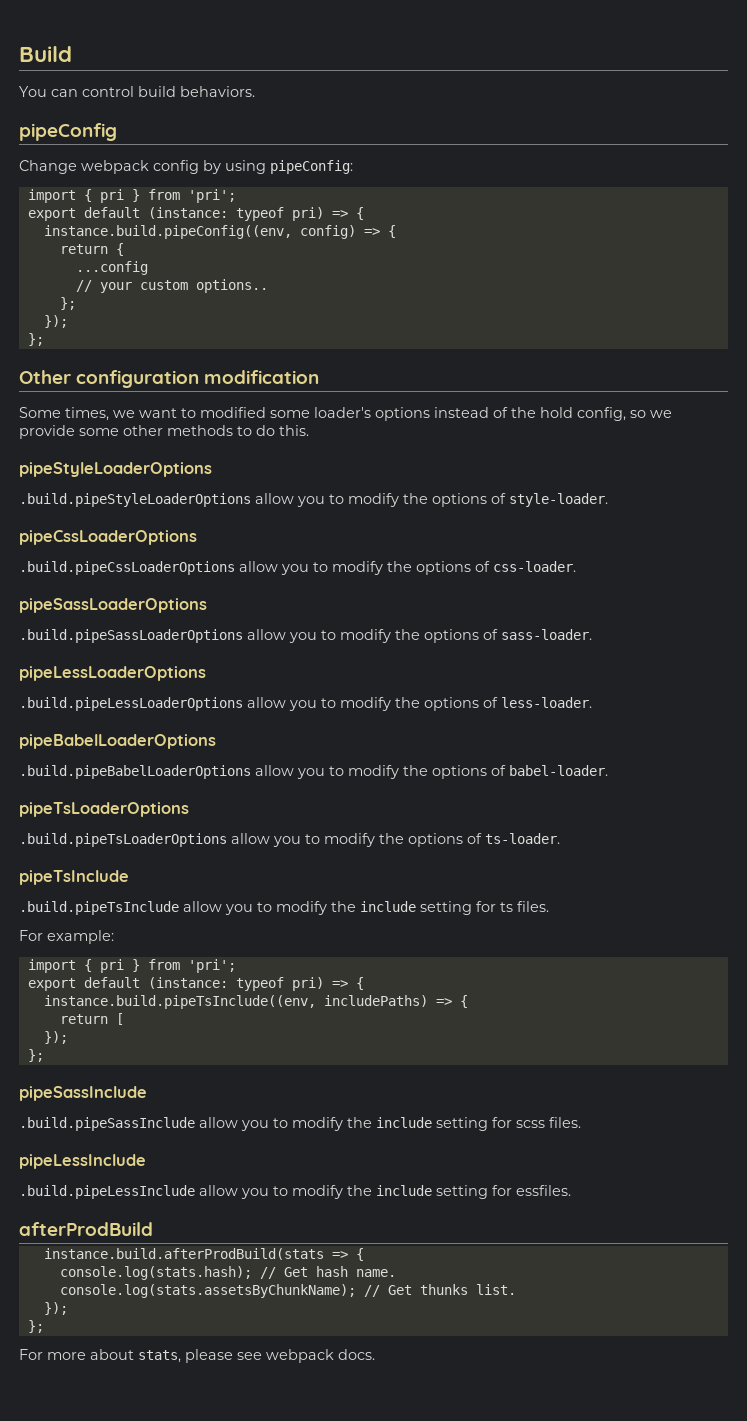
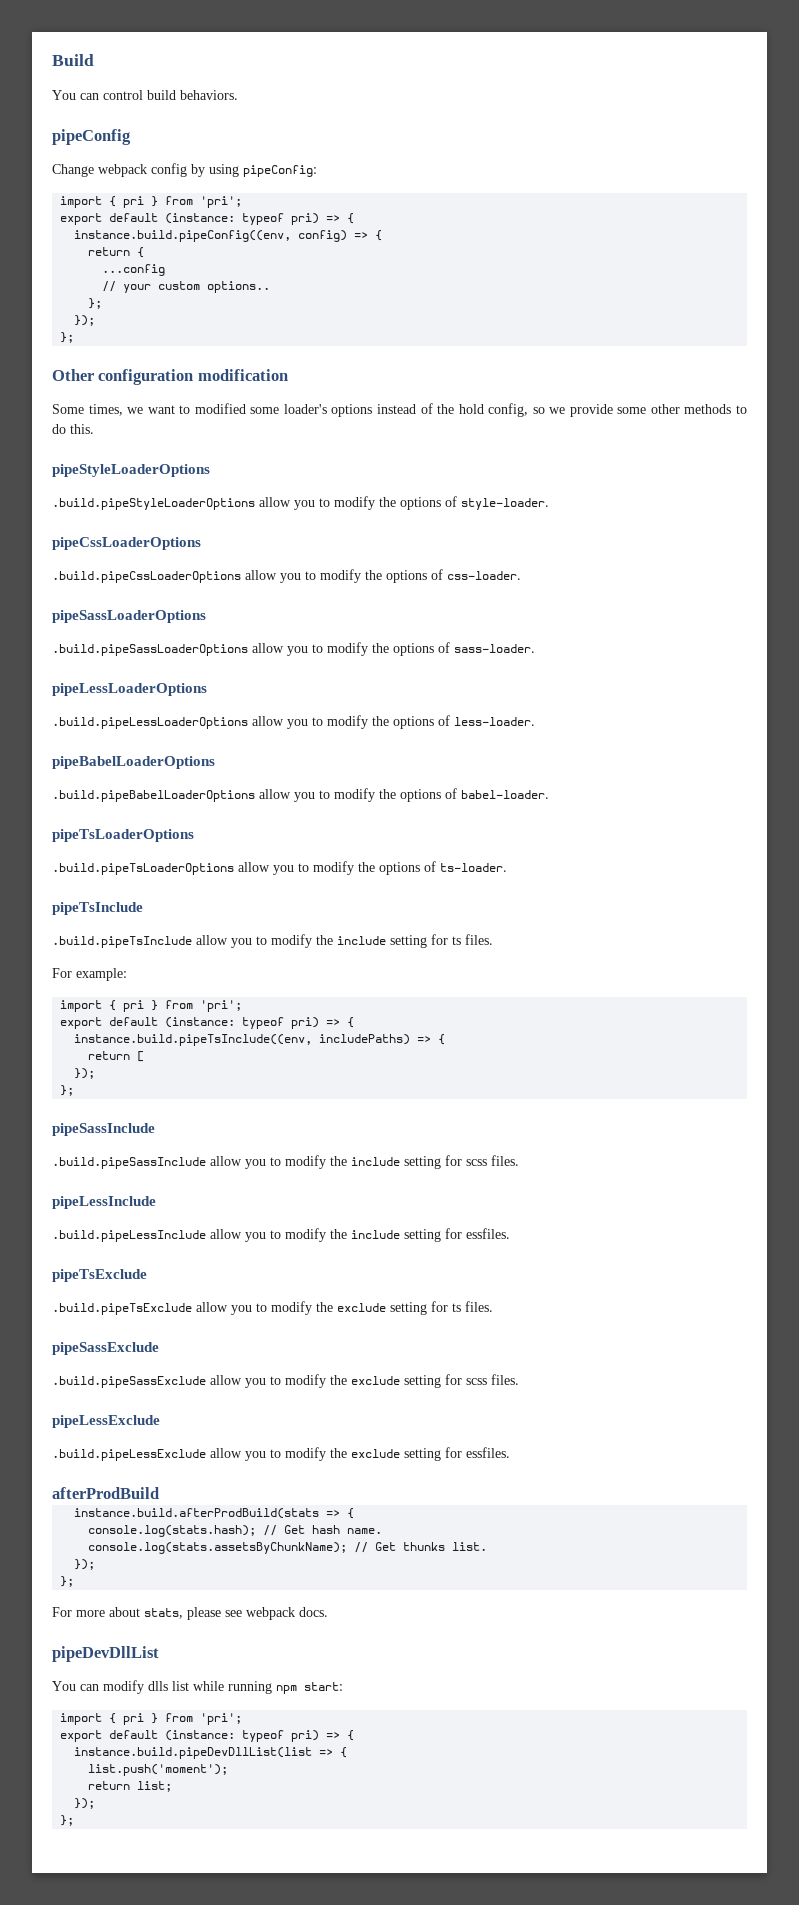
(571, 1190) none -> [52,1269,147,1282] [52,1301,493,1315] [52,1342,159,1355] [52,1374,519,1388] [52,1415,160,1428] [52,1447,510,1461] // pipeTsExclude // .build.pipeTsExclude allow you to modify the exclude setting for ts files. // pipeSassExclude // .build.pipeSassExclude allow you to modify the exclude setting for scss files. // pipeLessExclude // .build.pipeLessExclude allow you to modify the exclude setting for essfiles.
(375, 1354) none -> [52,1646,159,1662] [52,1680,343,1694] [60,1713,243,1725] [60,1730,355,1742] [74,1747,348,1759] [88,1764,229,1776] [88,1781,173,1792] [74,1798,96,1809] [60,1815,75,1826] // pipeDevDllList // You can modify dlls list while running npm start: // import { pri } from 'pri'; // export default (instance: typeof pri) => { // instance.build.pipeDevDllList(list => { // list.push('moment'); // return list; // }); // };

